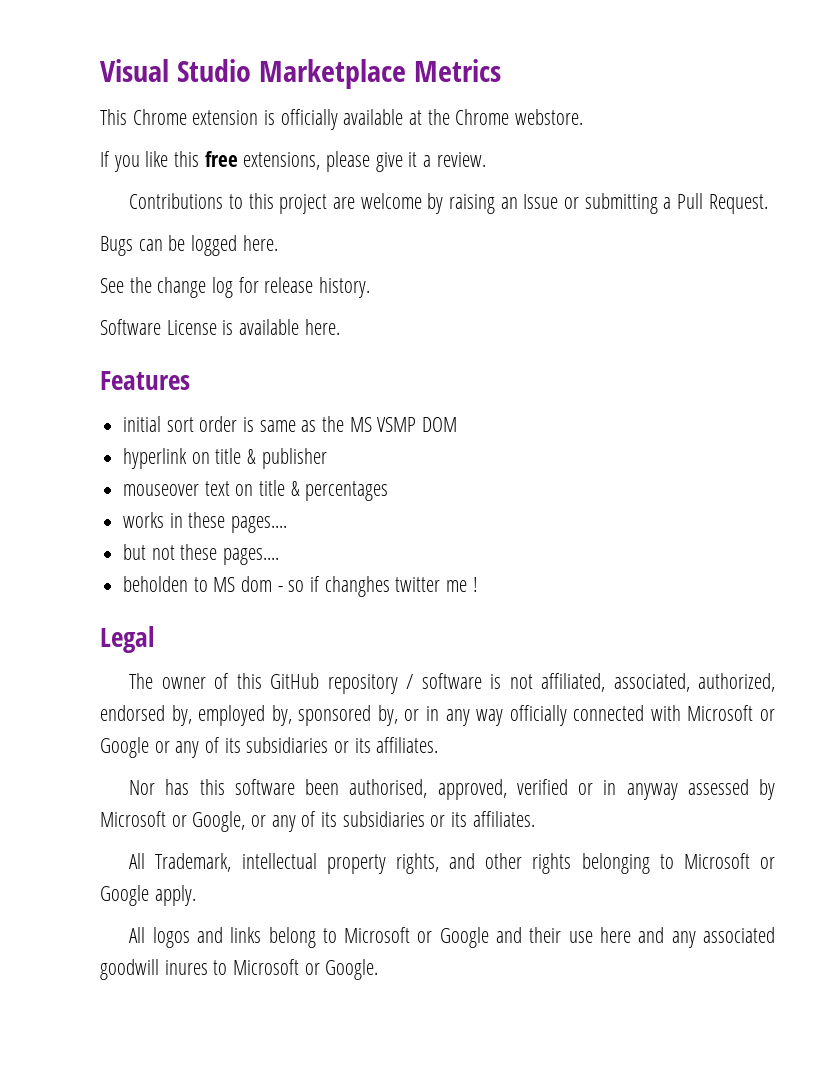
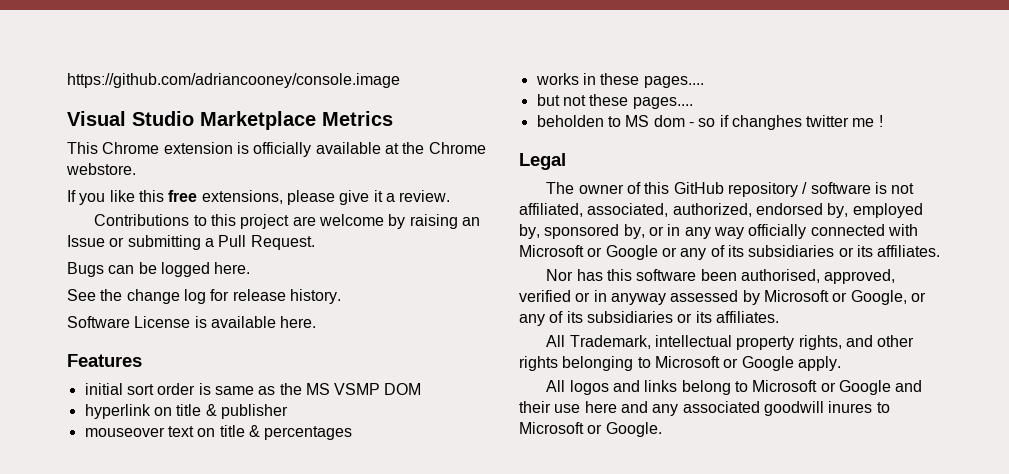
(100, 70) none -> [67,73,400,88] https://github.com/adriancooney/console.image //

